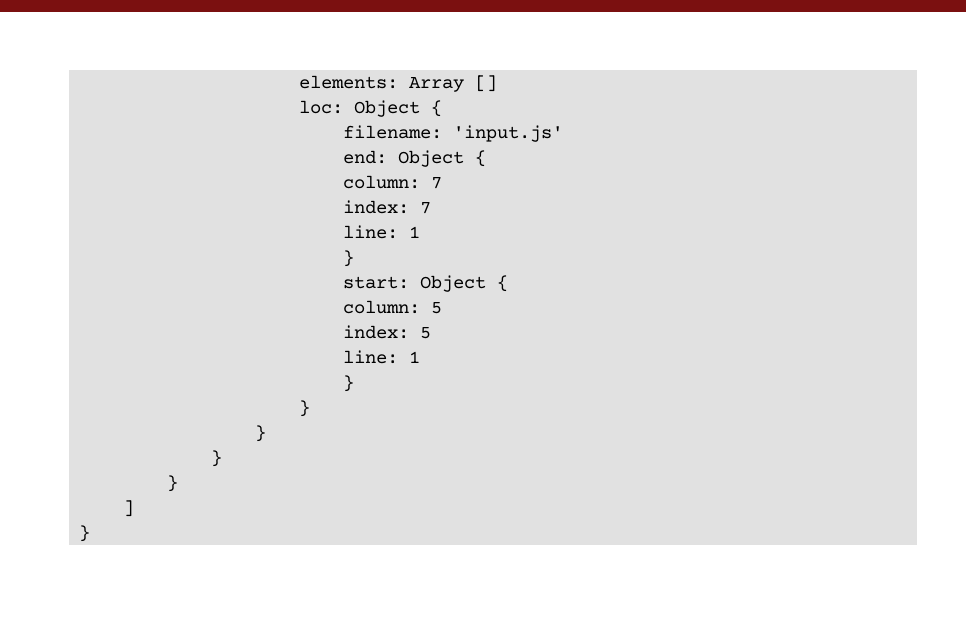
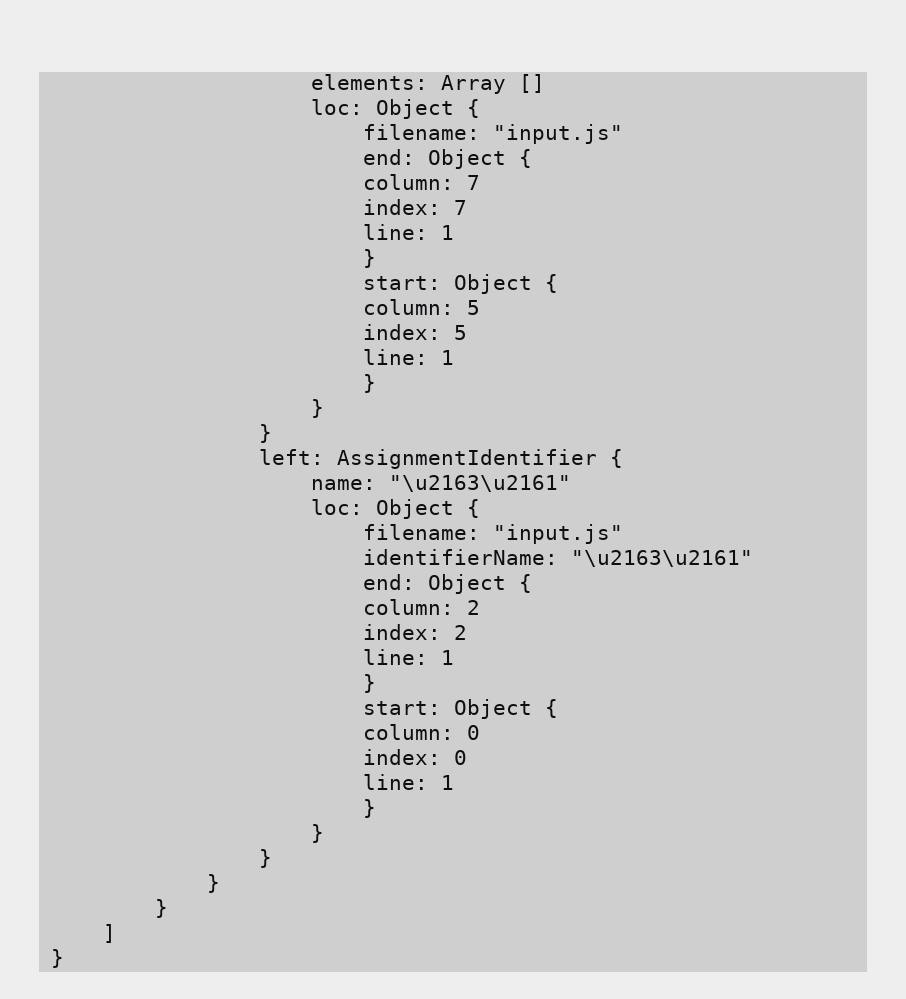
[453,125,564,142] 'input.js' -> [493,124,624,144] "input.js"
(267, 433) none -> [259,449,624,469] [311,475,572,492] [311,499,481,519] [363,524,624,544] [363,549,754,567] [363,574,533,594] [363,599,481,615] [363,624,468,640] [363,649,455,665] [363,674,377,693] [363,699,559,719] [363,724,481,740] [363,749,468,765] [363,774,455,790] [363,799,377,818] [311,824,325,843] [259,849,273,868] // left: AssignmentIdentifier { // name: "\u2163\u2161" // loc: Object { // filename: "input.js" // identifierName: "\u2163\u2161" // end: Object { // column: 2 // index: 2 // line: 1 // } // start: Object { // column: 0 // index: 0 // line: 1 // } // } // }

